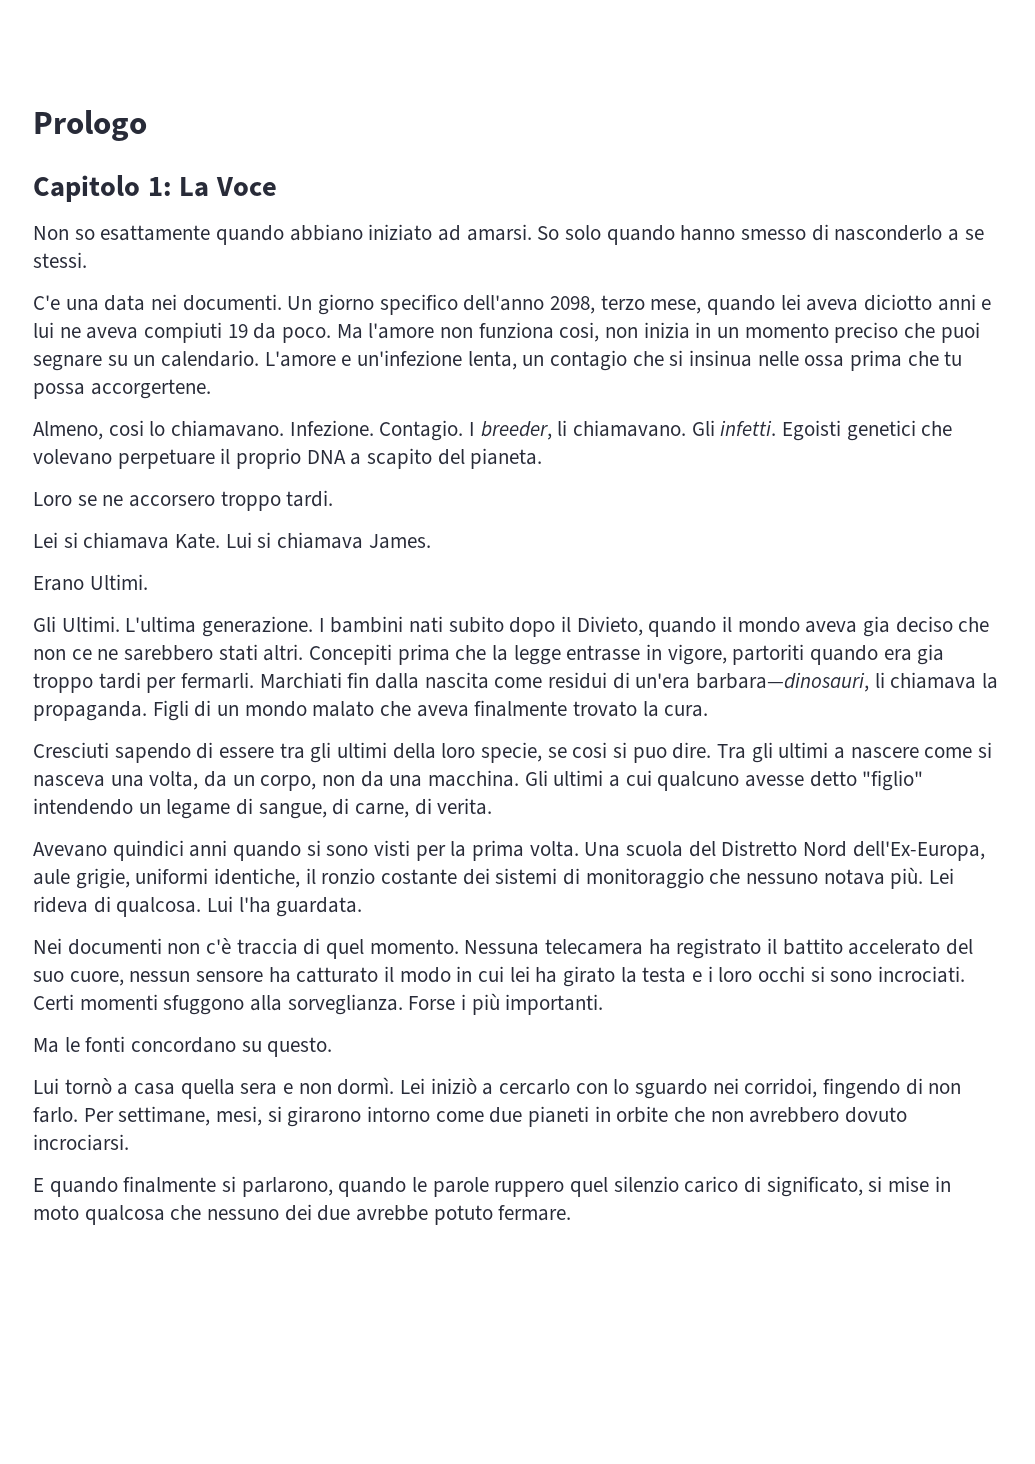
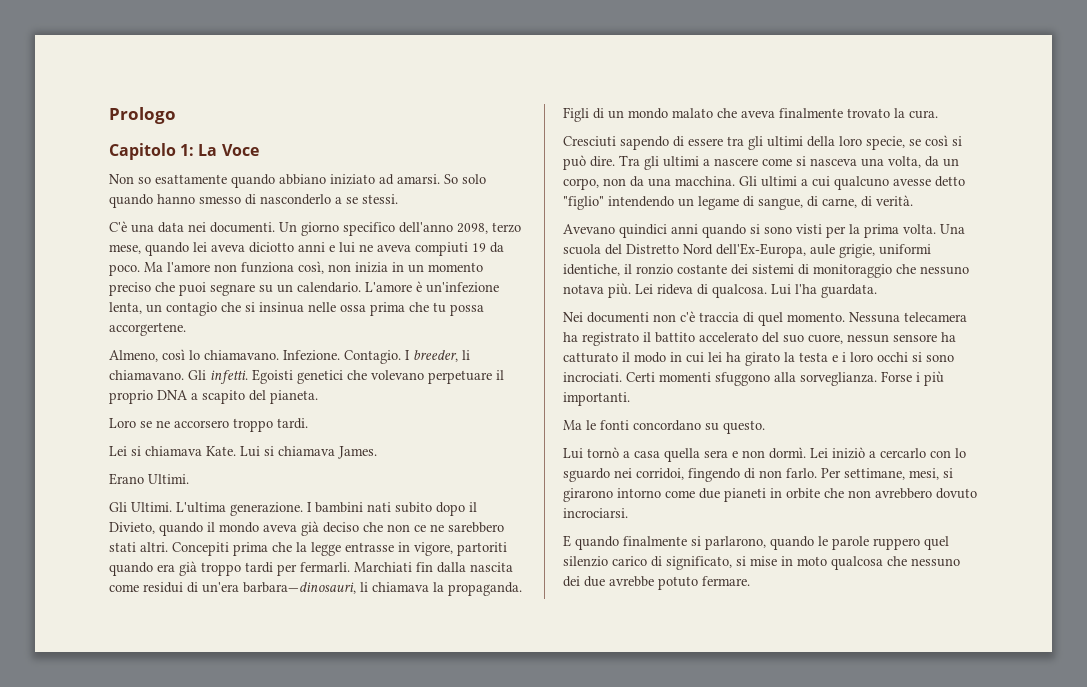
[33,295,60,310] C'e -> [109,221,127,232] C'è
[559,322,600,342] cosi, -> [298,261,324,274] così,
[341,355,352,366] e -> [416,281,422,292] è
[108,420,144,436] cosi -> [162,349,185,360] così
[863,616,891,637] gia -> [301,521,319,536] già
[917,644,945,665] gia -> [179,561,197,576] già
[572,742,667,763] cosi si puo -> [925,135,962,146] [563,155,586,170] così si può
[437,798,493,815] verita. -> [876,195,913,206] verità.

